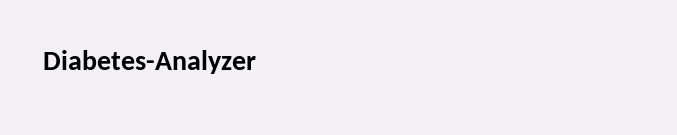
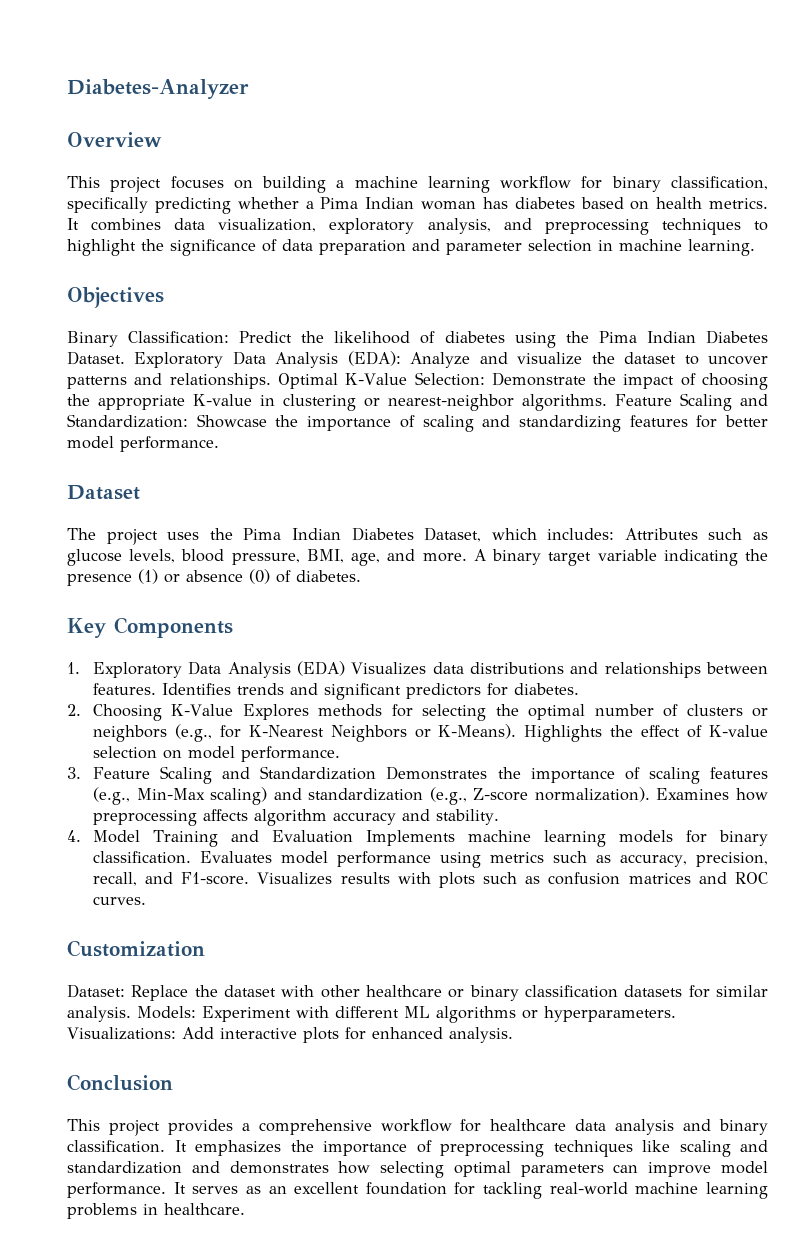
(256, 62) none -> [67,132,162,147] [67,176,768,193] [67,197,769,214] [67,218,768,235] [67,239,755,256] [67,287,164,308] [67,330,768,348] [67,351,769,368] [67,372,769,390] [67,393,768,411] [67,414,768,432] [67,436,219,452] [67,484,140,500] [67,527,769,545] [67,549,769,566] [67,569,361,586] [67,617,233,638] [67,661,768,678] [92,683,579,700] [67,704,768,721] [92,724,768,742] [92,746,340,762] [67,766,768,784] [92,787,768,805] [92,809,499,826] [67,830,768,847] [92,851,768,868] [92,872,768,888] [92,896,146,905] [67,940,205,957] [67,984,769,1001] [67,1006,676,1023] [67,1027,513,1043] [67,1074,173,1091] [67,1119,768,1136] [67,1140,768,1157] [67,1161,769,1178] [67,1182,768,1199] [67,1203,245,1219] // Overview // This project focuses on building a machine learning workflow for binary classification, specifically predicting whether a Pima Indian woman has diabetes based on health metrics. It combines data visualization, exploratory analysis, and preprocessing techniques to highlight the significance of data preparation and parameter selection in machine learning. // Objectives // Binary Classification: Predict the likelihood of diabetes using the Pima Indian Diabetes Dataset. Exploratory Data Analysis (EDA): Analyze and visualize the dataset to uncover patterns and relationships. Optimal K-Value Selection: Demonstrate the impact of choosing the appropriate K-value in clustering or nearest-neighbor algorithms. Feature Scaling and Standardization: Showcase the importance of scaling and standardizing features for better model performance. // Dataset // The project uses the Pima Indian Diabetes Dataset, which includes: Attributes such as glucose levels, blood pressure, BMI, age, and more. A binary target variable indicating the presence (1) or absence (0) of diabetes. // Key Components // 1. Exploratory Data Analysis (EDA) Visualizes data distributions and relationships between features. Identifies trends and significant predictors for diabetes. // 2. Choosing K-Value Explores methods for selecting the optimal number of clusters or neighbors (e.g., for K-Nearest Neighbors or K-Means). Highlights the effect of K-value selection on model performance. // 3. Feature Scaling and Standardization Demonstrates the importance of scaling features (e.g., Min-Max scaling) and standardization (e.g., Z-score normalization). Examines how preprocessing affects algorithm accuracy and stability. // 4. Model Training and Evaluation Implements machine learning models for binary classification. Evaluates model performance using metrics such as accuracy, precision, recall, and F1-score. Visualizes results with plots such as confusion matrices and ROC curves. // Customization // Dataset: Replace the dataset with other healthcare or binary classification datasets for similar analysis. Models: Experiment with different ML algorithms or hyperparameters. Visualizations: Add interactive plots for enhanced analysis. // Conclusion // This project provides a comprehensive workflow for healthcare data analysis and binary classification. It emphasizes the importance of preprocessing techniques like scaling and standardization and demonstrates how selecting optimal parameters can improve model performance. It serves as an excellent foundation for tackling real-world machine learning problems in healthcare.

